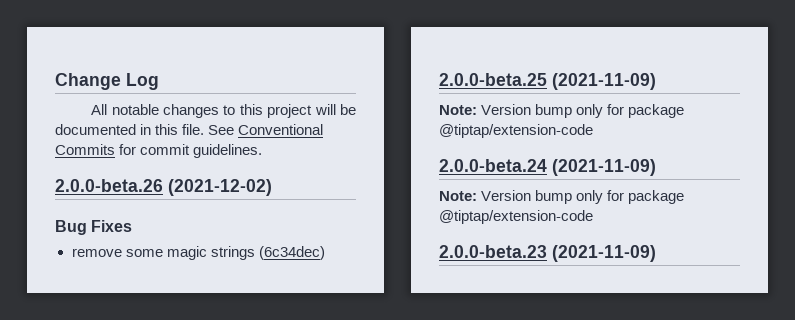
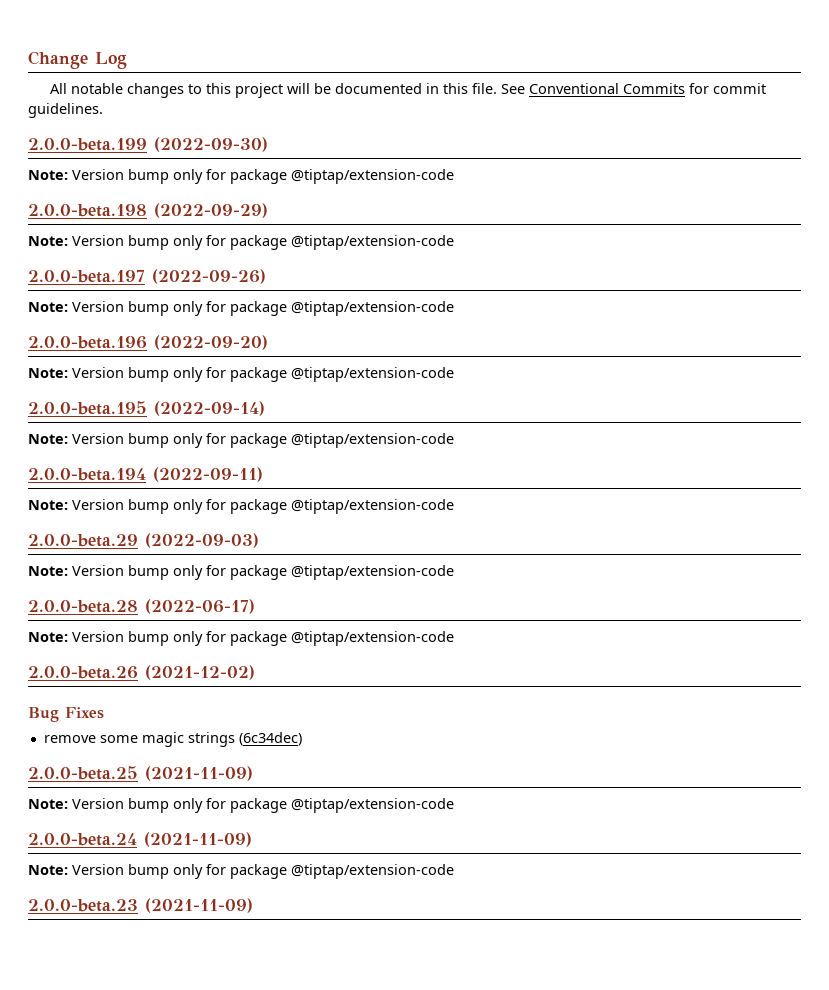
(263, 151) none -> [28,137,268,152] [28,169,454,184] [28,203,268,218] [28,235,454,250] [28,269,266,284] [28,301,454,316] [28,335,268,350] [28,367,454,382] [28,401,265,416] [28,433,454,448] [28,467,263,482] [28,499,454,514] [28,533,259,548] [28,565,454,580] [28,599,255,614] [28,631,454,646] // 2.0.0-beta.199 (2022-09-30) // Note: Version bump only for package @tiptap/extension-code // 2.0.0-beta.198 (2022-09-29) // Note: Version bump only for package @tiptap/extension-code // 2.0.0-beta.197 (2022-09-26) // Note: Version bump only for package @tiptap/extension-code // 2.0.0-beta.196 (2022-09-20) // Note: Version bump only for package @tiptap/extension-code // 2.0.0-beta.195 (2022-09-14) // Note: Version bump only for package @tiptap/extension-code // 2.0.0-beta.194 (2022-09-11) // Note: Version bump only for package @tiptap/extension-code // 2.0.0-beta.29 (2022-09-03) // Note: Version bump only for package @tiptap/extension-code // 2.0.0-beta.28 (2022-06-17) // Note: Version bump only for package @tiptap/extension-code

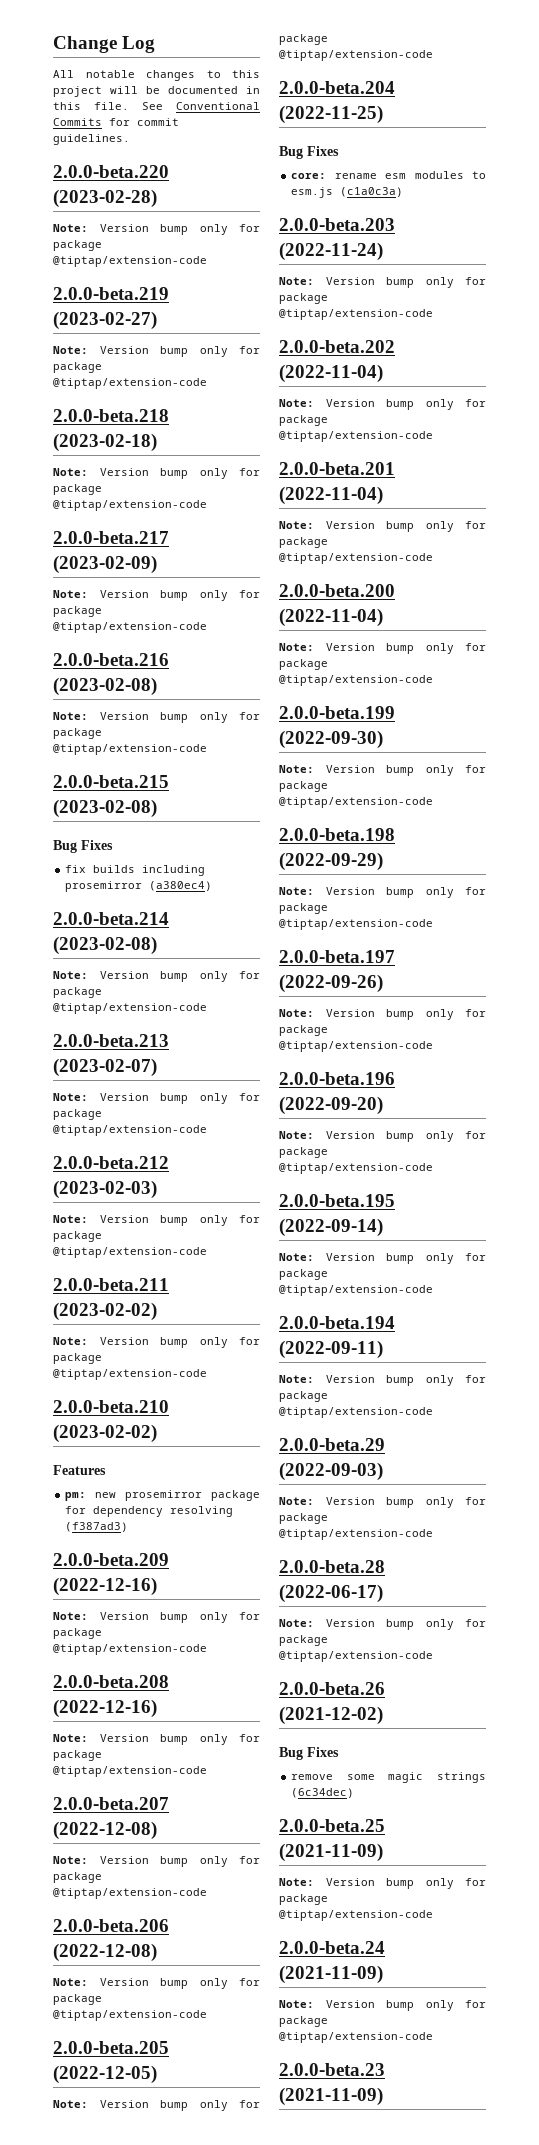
(103, 110) none -> [53,165,169,178] [53,189,157,208] [53,224,260,235] [53,240,102,251] [53,256,207,267] [53,287,169,300] [53,311,157,330] [53,346,260,357] [53,362,102,373] [53,378,207,389] [53,409,169,422] [53,433,157,452] [53,468,260,479] [53,484,102,495] [53,500,207,511] [53,531,169,544] [53,555,157,574] [53,590,260,601] [53,606,102,617] [53,622,207,633] [53,653,169,666] [53,677,157,696] [53,712,260,723] [53,728,102,739] [53,744,207,755] [53,775,169,788] [53,799,157,818] [53,840,113,853] [65,865,206,876] [65,881,213,892] [53,912,169,925] [53,936,157,955] [53,971,260,982] [53,987,102,998] [53,1003,207,1014] [53,1034,169,1047] [53,1058,157,1077] [53,1093,260,1104] [53,1109,102,1120] [53,1125,207,1136] [53,1156,169,1169] [53,1180,157,1199] [53,1215,260,1226] [53,1231,102,1242] [53,1247,207,1258] [53,1278,169,1291] [53,1302,157,1321] [53,1337,260,1348] [53,1353,102,1364] [53,1369,207,1380] [53,1400,169,1413] [53,1424,157,1443] [53,1465,106,1475] [65,1490,260,1501] [65,1506,234,1517] [65,1522,129,1532] [53,1553,169,1566] [53,1577,157,1596] [53,1612,260,1623] [53,1628,102,1639] [53,1644,207,1655] [53,1675,169,1688] [53,1699,157,1718] [53,1734,260,1745] [53,1750,102,1761] [53,1766,207,1777] [53,1797,169,1810] [53,1821,157,1840] [53,1856,260,1867] [53,1872,102,1883] [53,1888,207,1899] [53,1919,169,1932] [53,1943,157,1962] [53,1978,260,1989] [53,1994,102,2005] [53,2010,207,2021] [53,2041,169,2054] [53,2065,157,2084] [53,2100,260,2111] [279,34,328,45] [279,50,433,61] [279,81,395,94] [279,105,383,124] [279,146,339,159] [291,171,486,179] [291,187,404,198] [279,218,395,231] [279,242,383,261] [279,277,486,288] [279,293,328,304] [279,309,433,320] [279,340,395,353] [279,364,383,383] [279,399,486,410] [279,415,328,426] [279,431,433,442] [279,462,395,475] [279,486,383,505] [279,521,486,532] [279,537,328,548] [279,553,433,564] [279,584,395,597] [279,608,383,627] [279,643,486,654] [279,659,328,670] [279,675,433,686] // 2.0.0-beta.220 (2023-02-28) // Note: Version bump only for package @tiptap/extension-code // 2.0.0-beta.219 (2023-02-27) // Note: Version bump only for package @tiptap/extension-code // 2.0.0-beta.218 (2023-02-18) // Note: Version bump only for package @tiptap/extension-code // 2.0.0-beta.217 (2023-02-09) // Note: Version bump only for package @tiptap/extension-code // 2.0.0-beta.216 (2023-02-08) // Note: Version bump only for package @tiptap/extension-code // 2.0.0-beta.215 (2023-02-08) // Bug Fixes // fix builds including prosemirror (a380ec4) // 2.0.0-beta.214 (2023-02-08) // Note: Version bump only for package @tiptap/extension-code // 2.0.0-beta.213 (2023-02-07) // Note: Version bump only for package @tiptap/extension-code // 2.0.0-beta.212 (2023-02-03) // Note: Version bump only for package @tiptap/extension-code // 2.0.0-beta.211 (2023-02-02) // Note: Version bump only for package @tiptap/extension-code // 2.0.0-beta.210 (2023-02-02) // Features // pm: new prosemirror package for dependency resolving (f387ad3) // 2.0.0-beta.209 (2022-12-16) // Note: Version bump only for package @tiptap/extension-code // 2.0.0-beta.208 (2022-12-16) // Note: Version bump only for package @tiptap/extension-code // 2.0.0-beta.207 (2022-12-08) // Note: Version bump only for package @tiptap/extension-code // 2.0.0-beta.206 (2022-12-08) // Note: Version bump only for package @tiptap/extension-code // 2.0.0-beta.205 (2022-12-05) // Note: Version bump only for package @tiptap/extension-code // 2.0.0-beta.204 (2022-11-25) // Bug Fixes // core: rename esm modules to esm.js (c1a0c3a) // 2.0.0-beta.203 (2022-11-24) // Note: Version bump only for package @tiptap/extension-code // 2.0.0-beta.202 (2022-11-04) // Note: Version bump only for package @tiptap/extension-code // 2.0.0-beta.201 (2022-11-04) // Note: Version bump only for package @tiptap/extension-code // 2.0.0-beta.200 (2022-11-04) // Note: Version bump only for package @tiptap/extension-code

